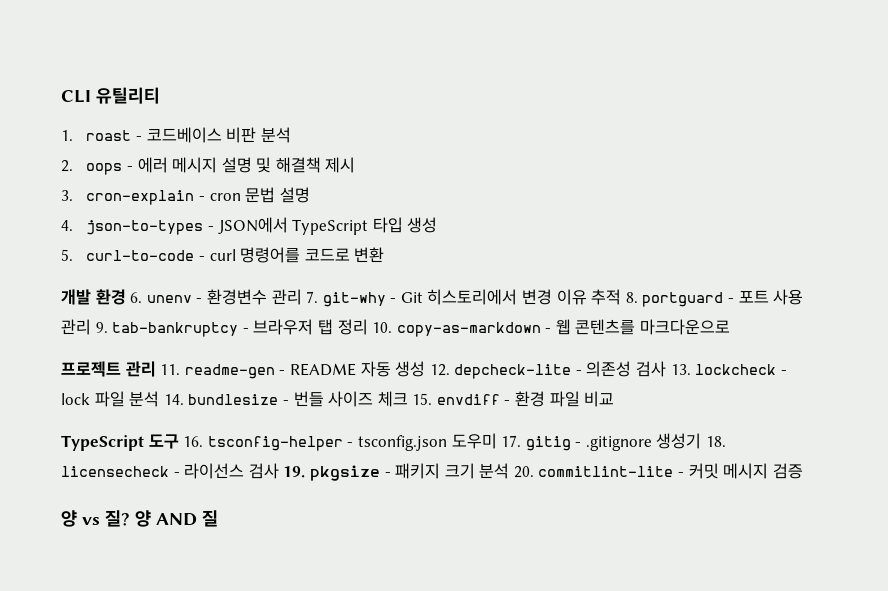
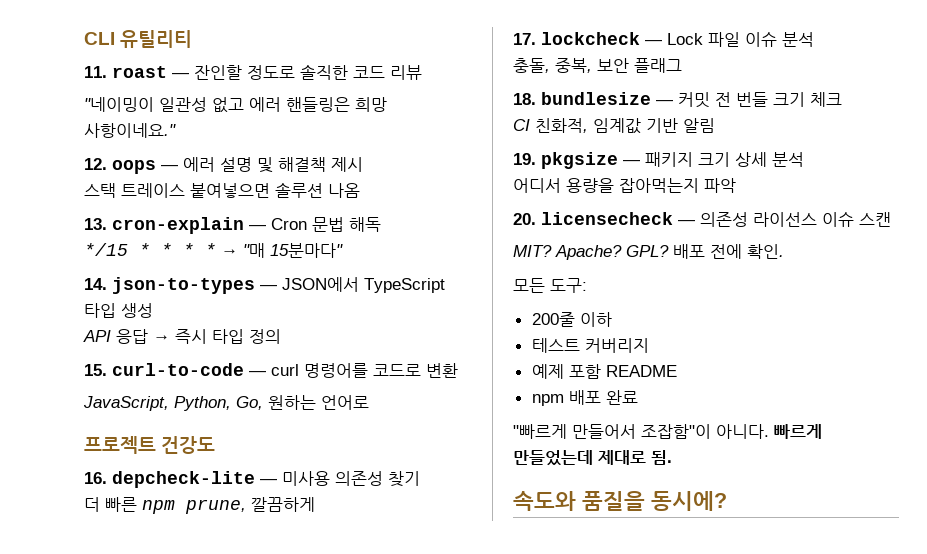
[61,127,291,143] [61,157,356,175] [61,187,310,205] [61,217,438,235] [61,247,385,263] [61,289,804,307] [61,319,731,337] [61,361,787,379] [61,391,615,407] [61,433,727,451] [61,463,279,479] 1. roast - 코드베이스 비판 분석 // 2. oops - 에러 메시지 설명 및 해결책 제시 // 3. cron-explain - cron 문법 설명 // 4. json-to-types - JSON에서 TypeScript 타입 생성 // 5. curl-to-code - curl 명령어를 코드로 변환 // 개발 환경 6. unenv - 환경변수 관리 7. git-why - Git 히스토리에서 변경 이유 추적 8. portguard - 포트 사용 관리 9. tab-bankruptcy - 브라우저 탭 정리 10. copy-as-markdown - 웹 콘텐츠를 마크다운으로 // 프로젝트 관리 11. readme-gen - README 자동 생성 12. depcheck-lite - 의존성 검사 13. lockcheck - lock 파일 분석 14. bundlesize - 번들 사이즈 체크 15. envdiff - 환경 파일 비교 // TypeScript 도구 16. tsconfig-helper - tsconfig.json 도우미 17. gitig - .gitignore 생성기 18. licensecheck - 라이선스 검사 -> [84,64,422,80] [84,97,387,113] [84,123,176,138] [84,157,363,174] [84,182,360,198] [84,217,381,234] [84,243,343,258] [84,277,445,294] [84,303,153,318] [83,329,281,344] [84,363,458,378] [83,395,369,411] [84,436,216,454] [84,471,420,488] [84,497,315,514] [513,32,814,47] [513,58,682,73] [513,92,842,108] [513,118,715,134] 11. roast — 잔인할 정도로 솔직한 코드 리뷰 // "네이밍이 일관성 없고 에러 핸들링은 희망 사항이네요." // 12. oops — 에러 설명 및 해결책 제시 // 스택 트레이스 붙여넣으면 솔루션 나옴 // 13. cron-explain — Cron 문법 해독 // */15 * * * * → "매 15분마다" // 14. json-to-types — JSON에서 TypeScript 타입 생성 // API 응답 → 즉시 타입 정의 // 15. curl-to-code — curl 명령어를 코드로 변환 // JavaScript, Python, Go, 원하는 언어로 // 프로젝트 건강도 // 16. depcheck-lite — 미사용 의존성 찾기 // 더 빠른 npm prune, 깔끔하게 // 17. lockcheck — Lock 파일 이슈 분석 // 충돌, 중복, 보안 플래그 // 18. bundlesize — 커밋 전 번들 크기 체크 // CI 친화적, 임계값 기반 알림 //
[384,472,391,477] - -> [623,160,640,165] —
[479,463,803,479] [61,510,218,527] 분석 20. commitlint-lite - 커밋 메시지 검증 // 양 vs 질? 양 AND 질 -> [735,152,804,167] [513,178,736,193] [513,212,891,227] [513,244,784,260] [513,278,587,293] [531,312,612,327] [531,338,649,353] [531,364,677,379] [531,390,638,406] [513,424,822,439] [513,450,672,466] [513,491,727,511] 상세 분석 // 어디서 용량을 잡아먹는지 파악 // 20. licensecheck — 의존성 라이선스 이슈 스캔 // MIT? Apache? GPL? 배포 전에 확인. // 모든 도구: // 200줄 이하 // 테스트 커버리지 // 예제 포함 README // npm 배포 완료 // "빠르게 만들어서 조잡함"이 아니다. 빠르게 만들었는데 제대로 됨. // 속도와 품질을 동시에?

